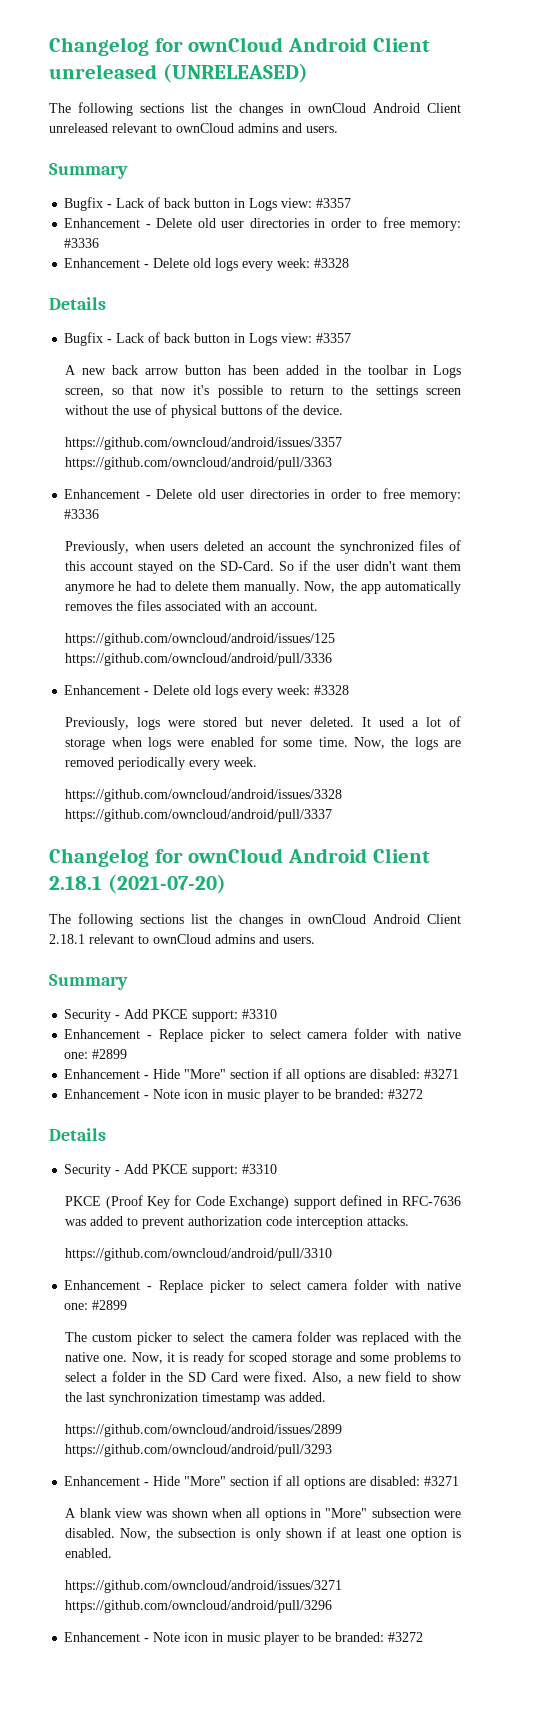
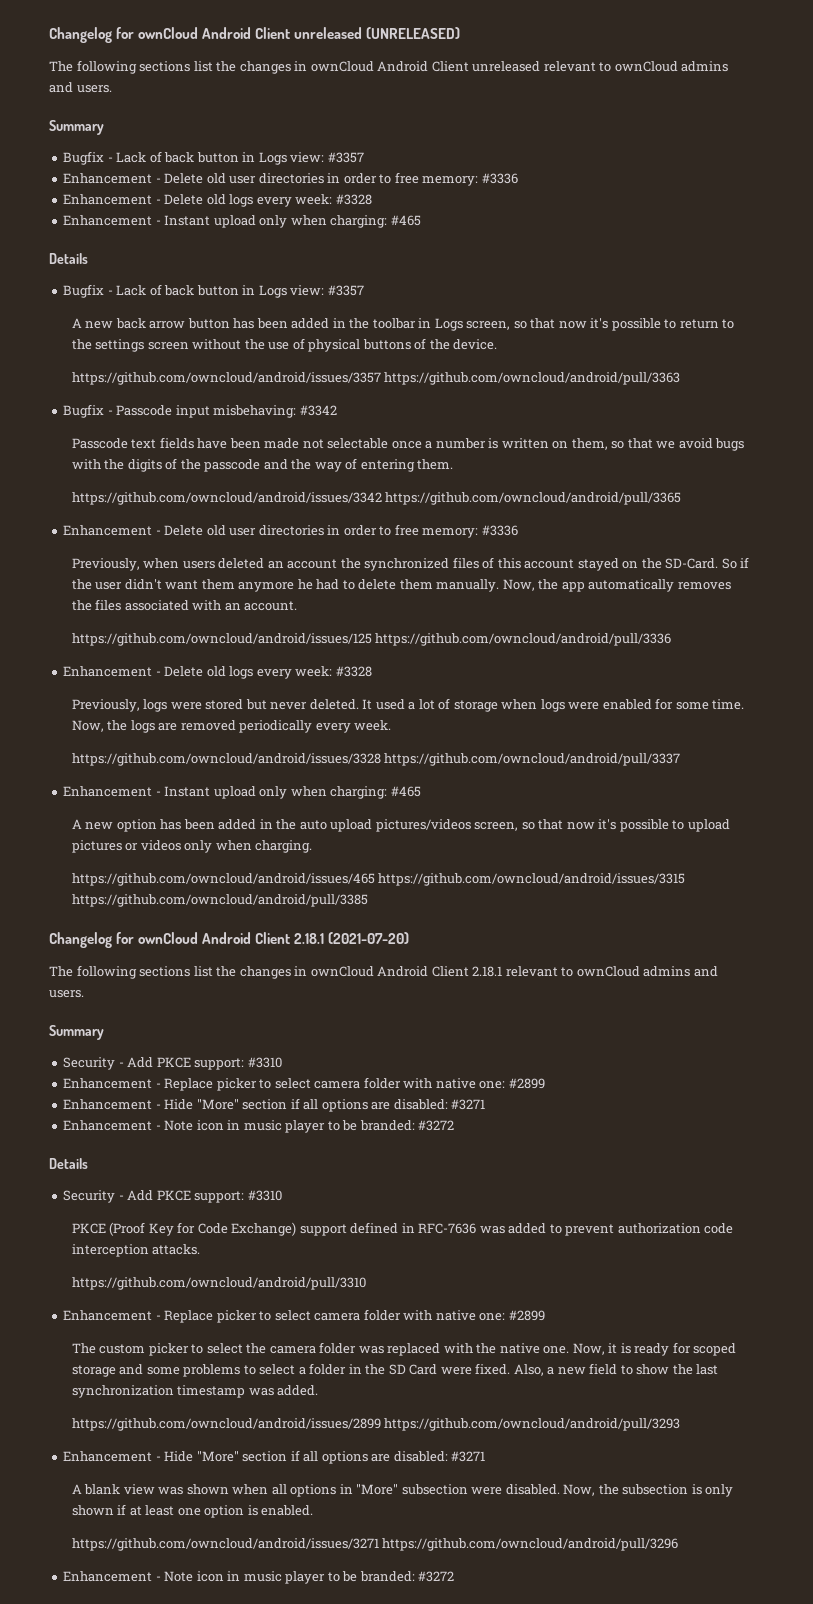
(350, 263) none -> [63,215,421,228] // Enhancement - Instant upload only when charging: #465
(333, 463) none -> [63,404,337,418] [71,437,745,451] [71,458,454,472] [71,492,682,505] // Bugfix - Passcode input misbehaving: #3342 // Passcode text fields have been made not selectable once a number is written on them, so that we avoid bugs with the digits of the passcode and the way of entering them. // https://github.com/owncloud/android/issues/3342 https://github.com/owncloud/android/pull/3365
(333, 815) none -> [63,786,421,799] [71,819,730,832] [71,840,313,853] [71,873,686,886] [71,894,368,907] // Enhancement - Instant upload only when charging: #465 // A new option has been added in the auto upload pictures/videos screen, so that now it's possible to upload pictures or videos only when charging. // https://github.com/owncloud/android/issues/465 https://github.com/owncloud/android/issues/3315 https://github.com/owncloud/android/pull/3385

